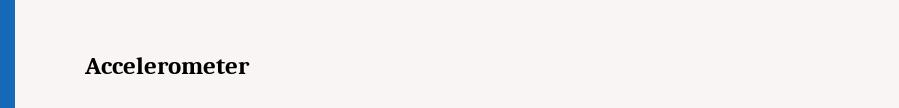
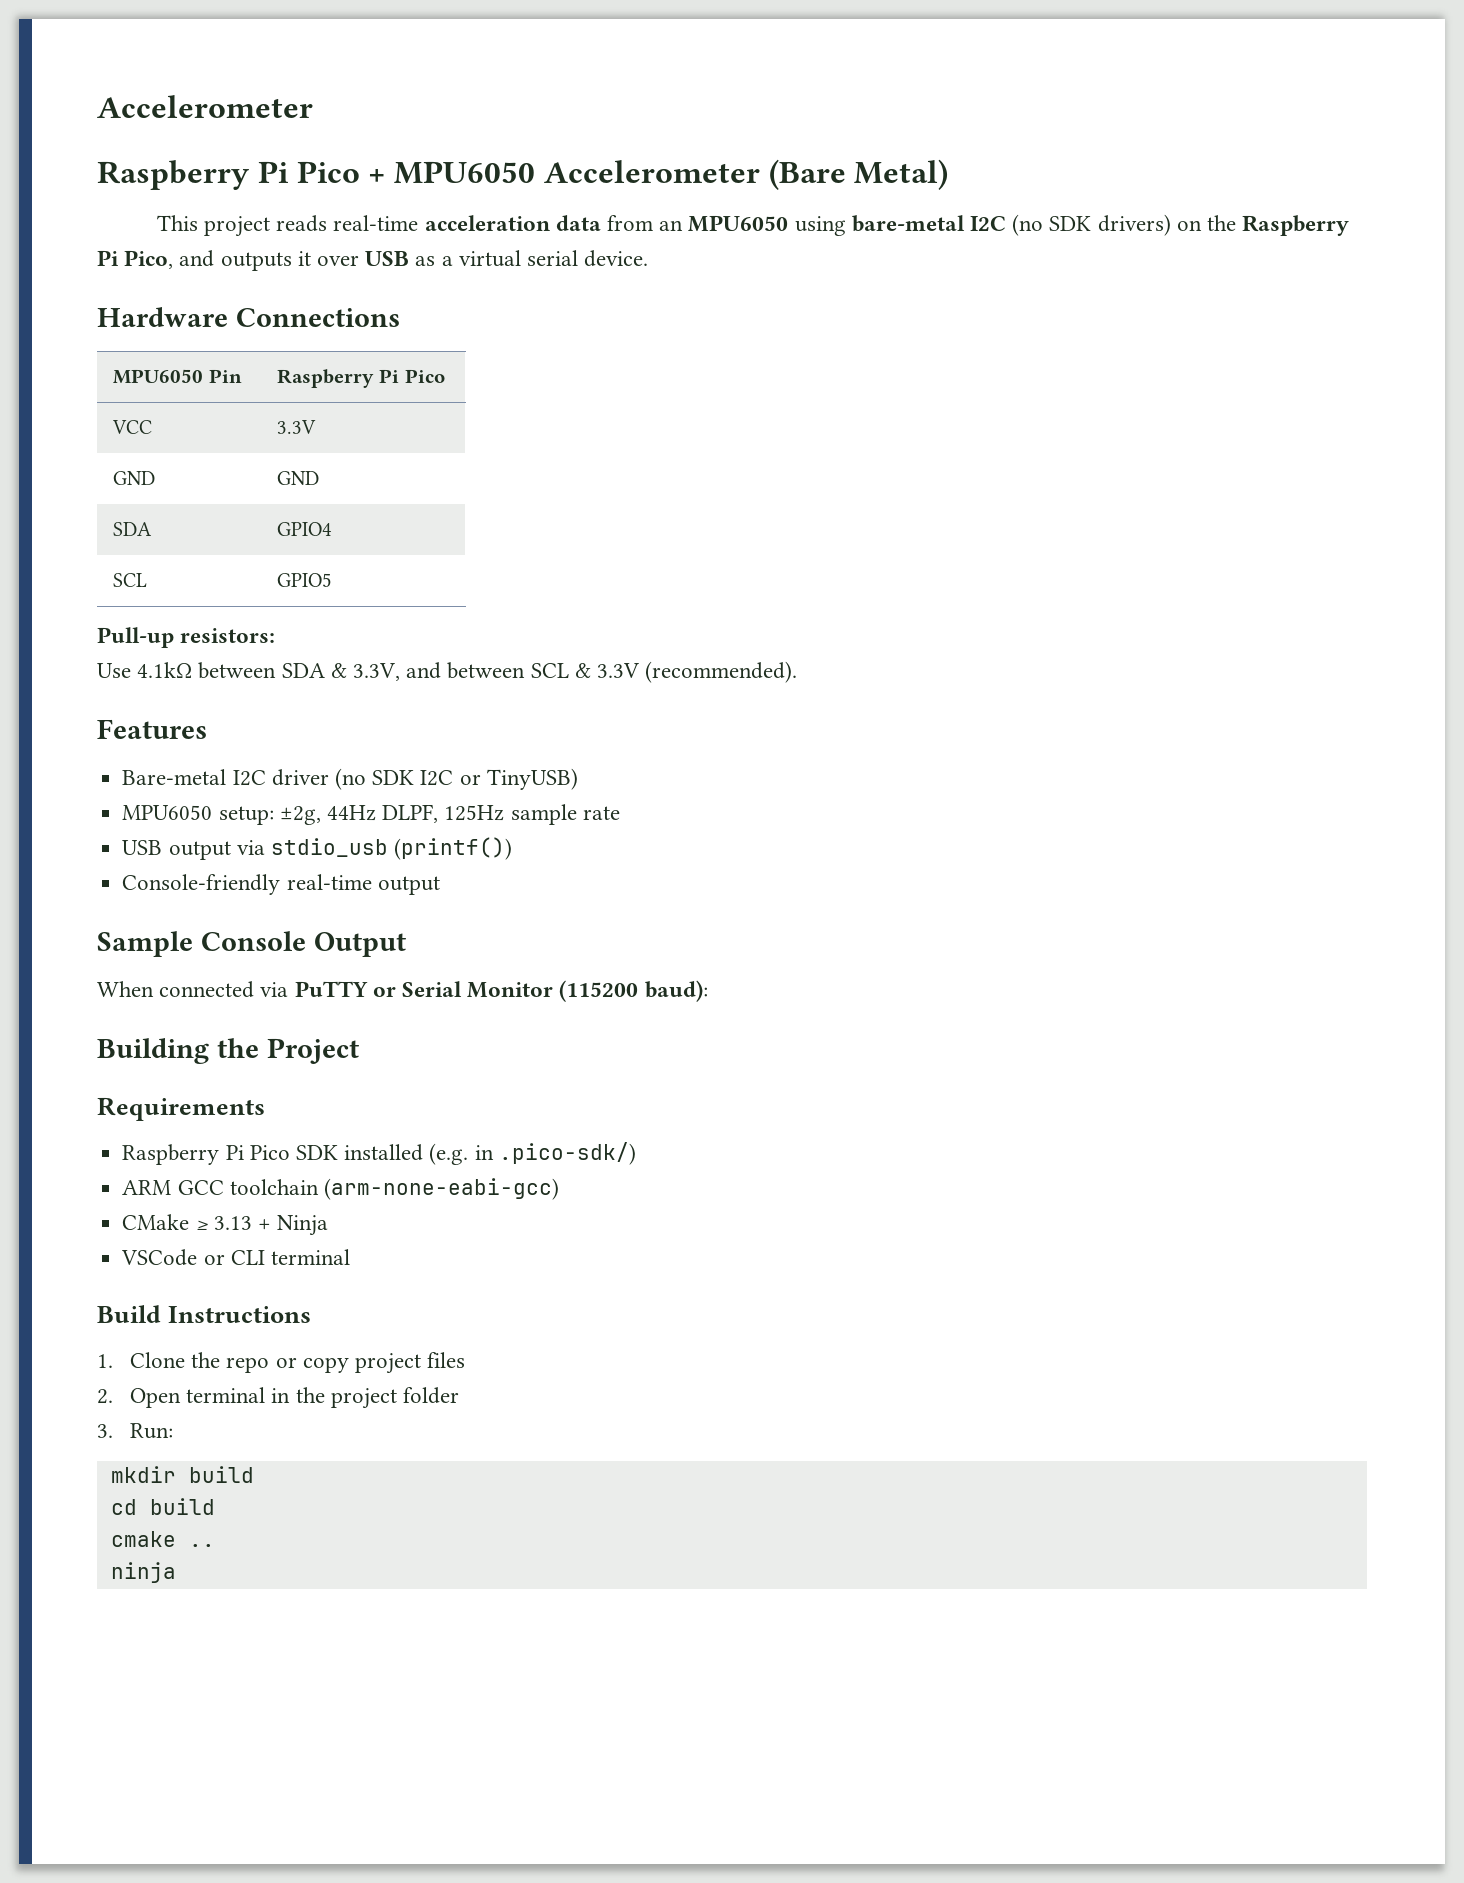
[84,57,250,74] Accelerometer -> [97,95,313,118] [97,159,949,190] [156,214,1350,237] [97,250,649,271] [97,307,400,327] [113,369,242,384] [277,369,445,388] [112,420,153,434] [277,420,317,434] [113,471,156,485] [277,471,320,485] [113,522,153,536] [277,522,333,536] [113,573,148,587] [277,573,333,587] [97,627,276,648] [97,661,798,683] [97,719,207,739] [122,768,578,790] [122,804,620,825] [122,837,513,860] [122,874,440,895] [97,931,406,957] [97,980,708,1002] [97,1038,359,1064] [97,1097,265,1121] [122,1142,636,1165] [122,1178,559,1200] [122,1214,329,1236] [121,1249,350,1266] [97,1305,312,1323] [97,1352,466,1374] [97,1387,460,1409] [97,1423,173,1439] [110,1466,254,1483] [110,1498,215,1515] [110,1531,215,1547] [110,1562,176,1583] Accelerometer // Raspberry Pi Pico + MPU6050 Accelerometer (Bare Metal) // This project reads real-time acceleration data from an MPU6050 using bare-metal I2C (no SDK drivers) on the Raspberry Pi Pico, and outputs it over USB as a virtual serial device. // Hardware Connections // MPU6050 Pin | Raspberry Pi Pico // VCC | 3.3V // GND | GND // SDA | GPIO4 // SCL | GPIO5 // Pull-up resistors: // Use 4.1kΩ between SDA & 3.3V, and between SCL & 3.3V (recommended). // Features // Bare-metal I2C driver (no SDK I2C or TinyUSB) // MPU6050 setup: ±2g, 44Hz DLPF, 125Hz sample rate // USB output via stdio_usb (printf()) // Console-friendly real-time output // Sample Console Output // When connected via PuTTY or Serial Monitor (115200 baud): // Building the Project // Requirements // Raspberry Pi Pico SDK installed (e.g. in .pico-sdk/) // ARM GCC toolchain (arm-none-eabi-gcc) // CMake ≥ 3.13 + Ninja // VSCode or CLI terminal // Build Instructions // 1. Clone the repo or copy project files // 2. Open terminal in the project folder // 3. Run: // mkdir build // cd build // cmake .. // ninja

